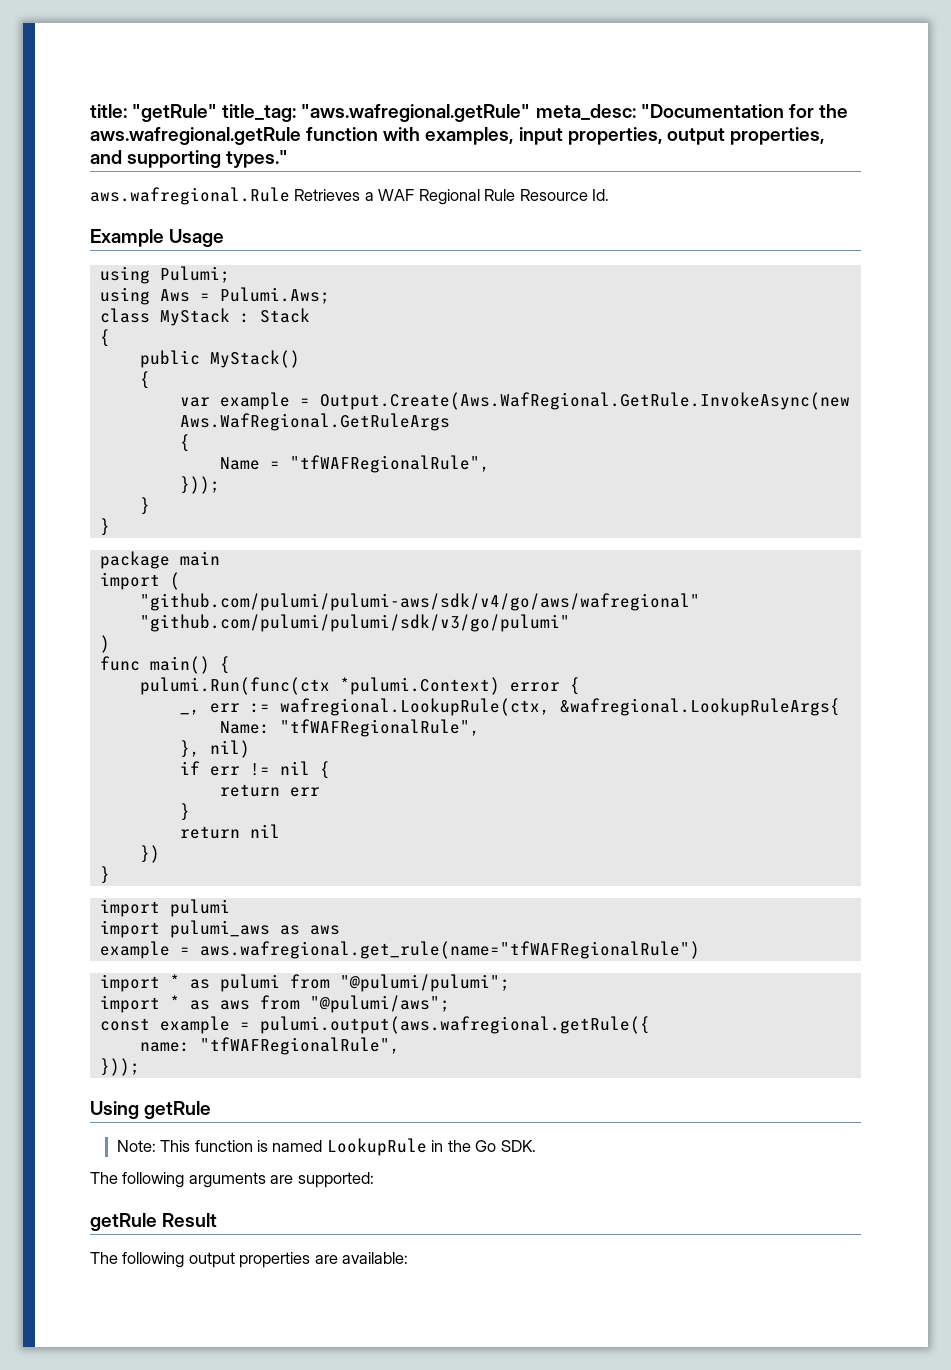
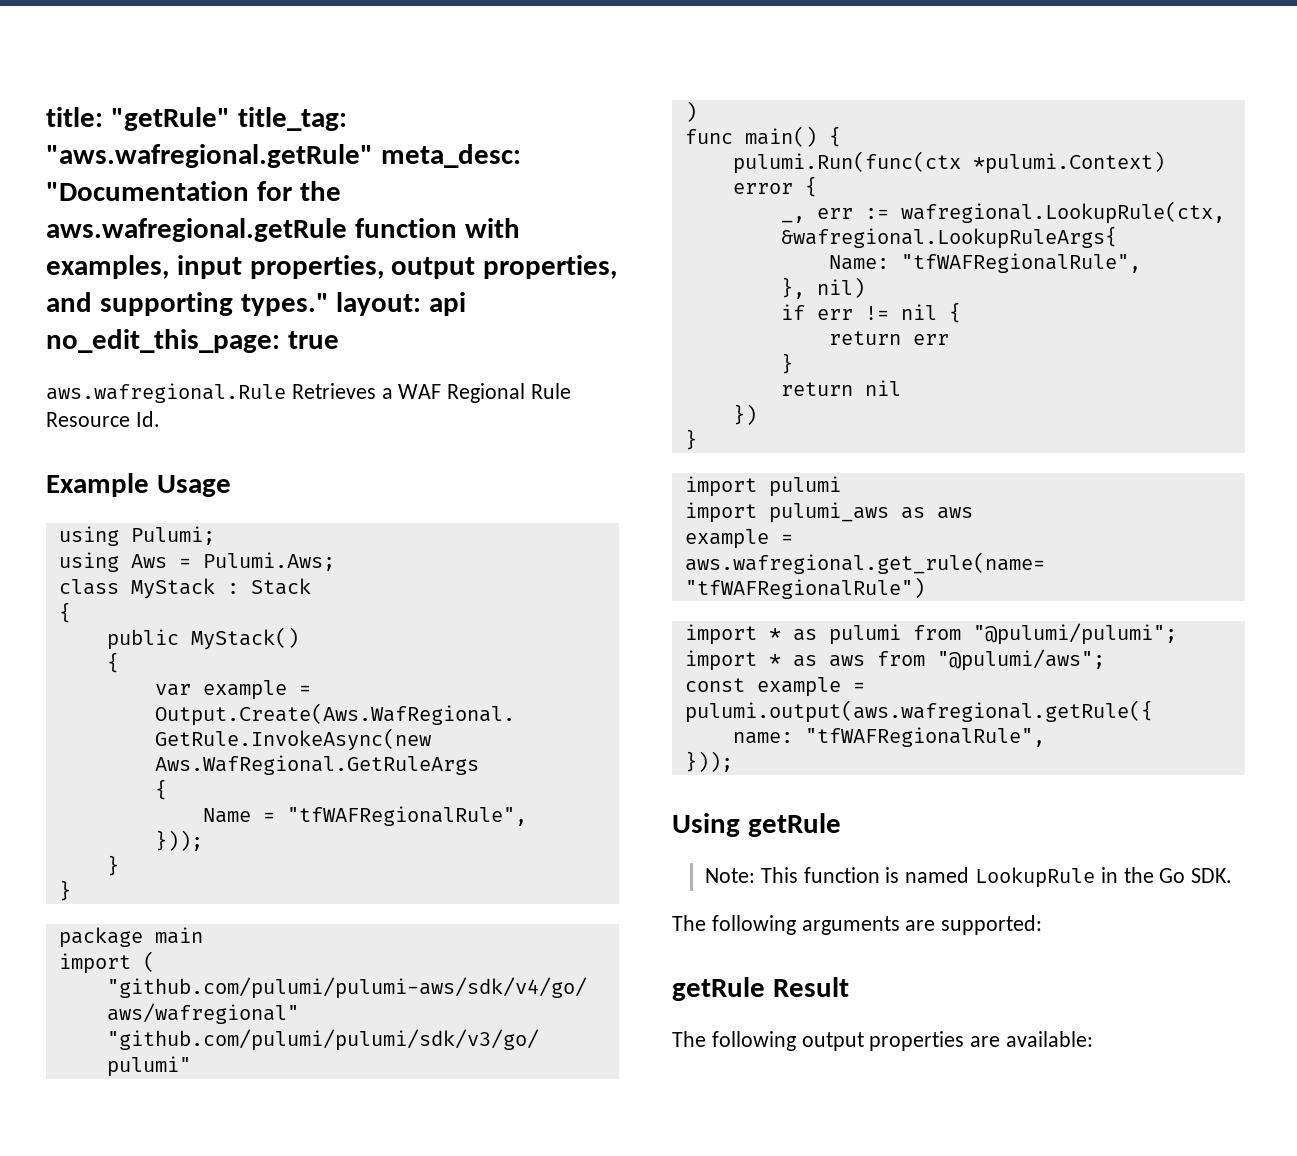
(289, 159) none -> [336,292,467,316] [46,329,339,353] layout: api no_edit_this_page: true

